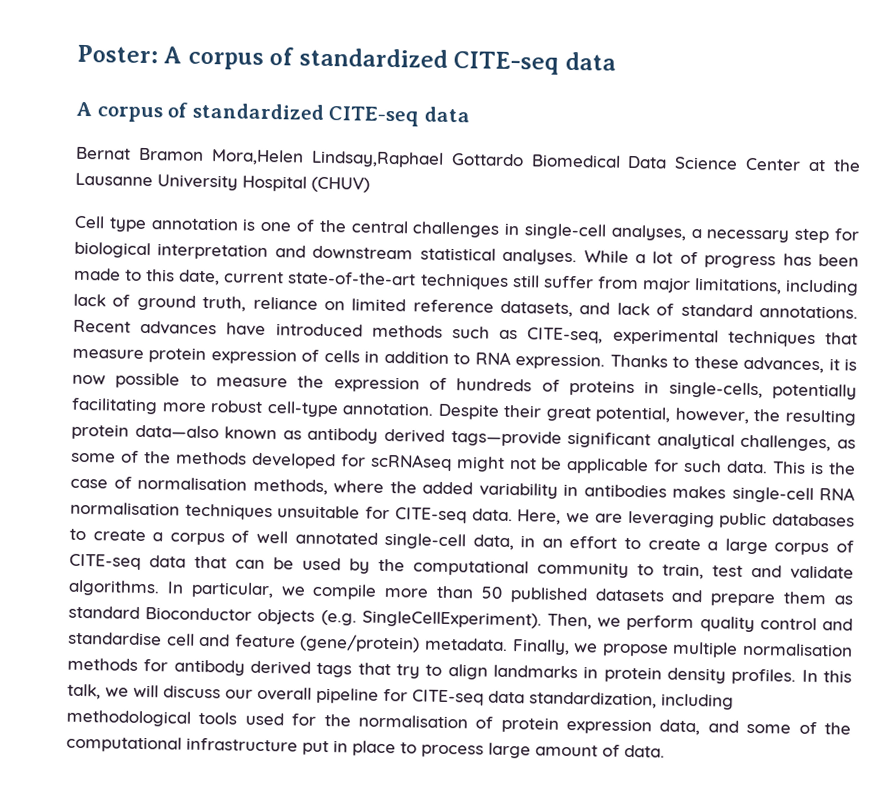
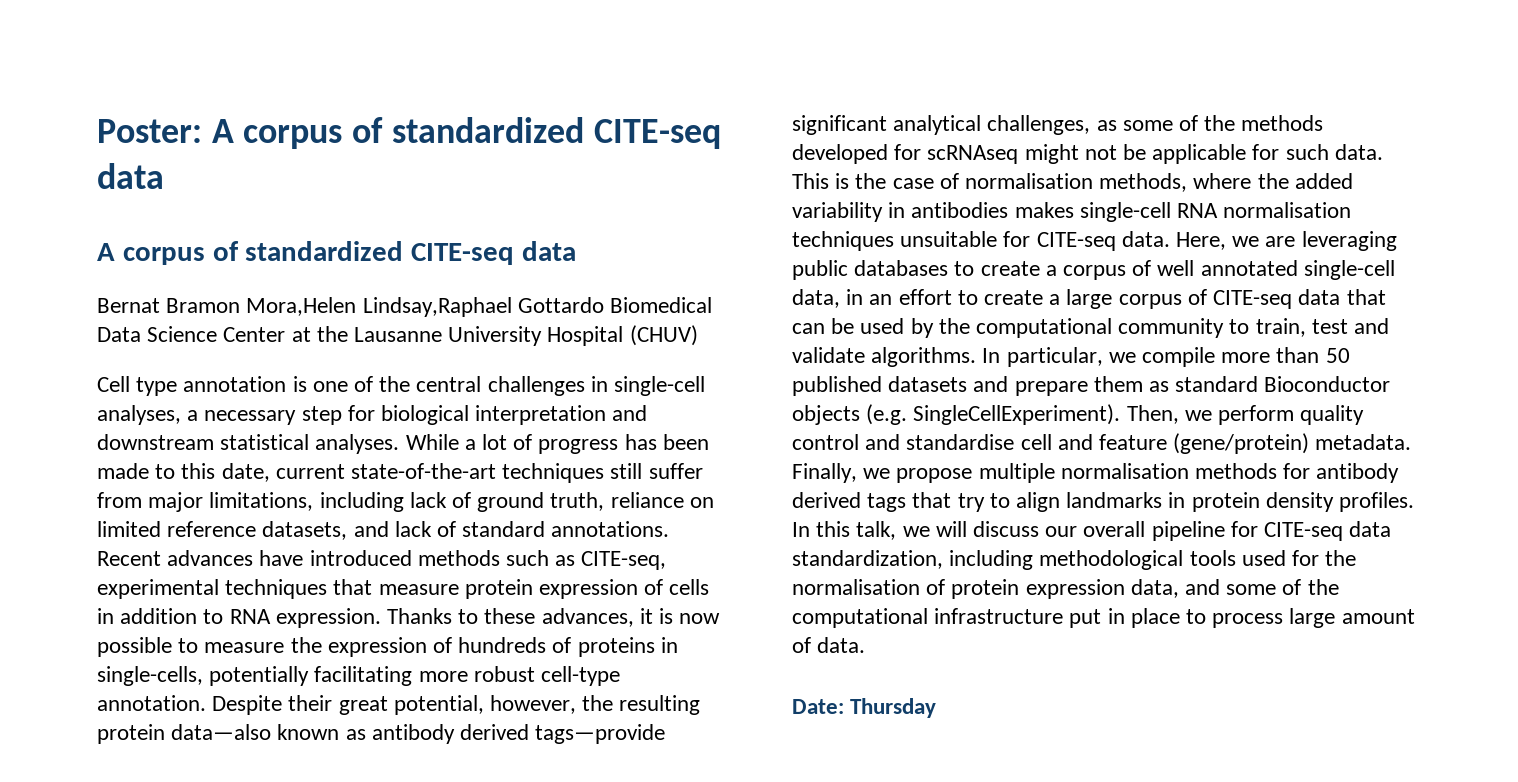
(665, 751) none -> [792,698,937,718] // Date: Thursday

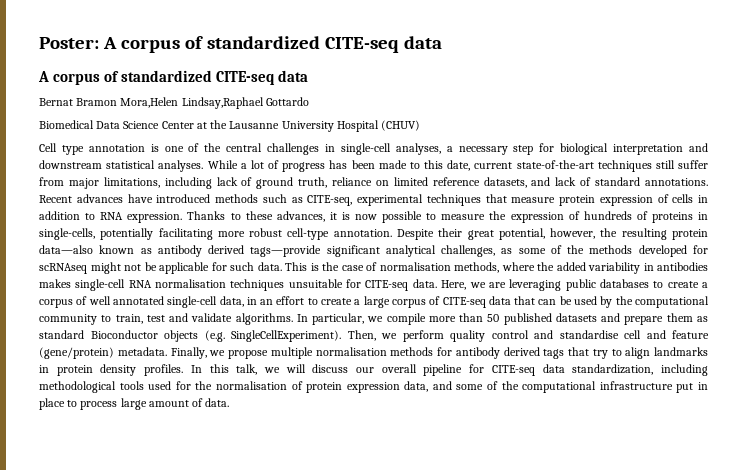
(604, 305) none -> (309, 101) //
[792,698,937,718] // Date: Thursday -> (230, 402) none

